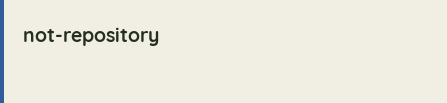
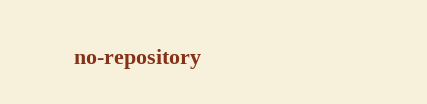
[23,27,159,46] not-repository -> [74,49,201,69] no-repository

